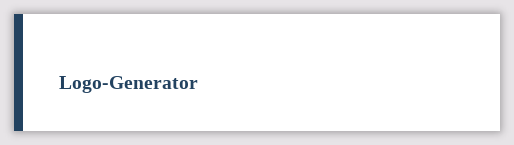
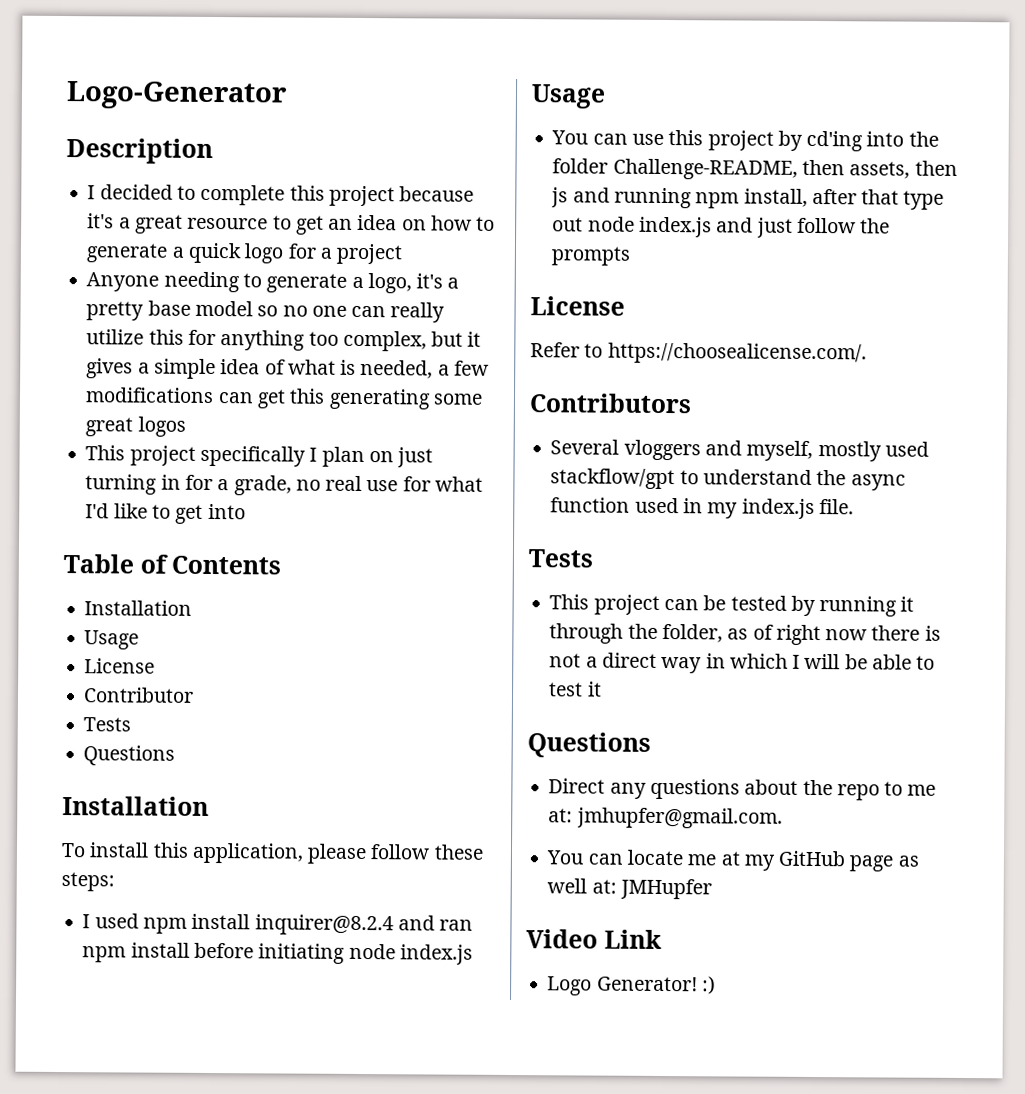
(198, 84) none -> [66,138,213,165] [87,184,475,207] [87,213,496,235] [86,242,404,265] [86,271,460,294] [86,300,446,323] [86,329,482,352] [86,358,489,380] [85,387,483,410] [85,416,186,437] [85,445,434,468] [85,474,483,496] [85,503,246,524] [63,554,282,575] [84,600,193,616] [84,630,140,650] [84,658,156,674] [83,687,195,703] [83,717,132,732] [83,745,176,766] [62,796,209,816] [61,842,484,865] [61,872,115,892] [82,913,474,936] [82,942,473,965] [531,84,606,109] [551,130,939,152] [552,158,958,180] [551,187,945,210] [552,216,891,238] [551,246,631,266] [530,296,625,316] [530,342,867,365] [529,393,692,414] [550,439,929,462] [550,468,906,491] [550,497,854,520] [528,549,593,568] [549,594,915,617] [549,623,941,646] [549,652,936,674] [549,681,602,697] [527,732,651,758] [548,778,937,801] [548,807,783,829] [546,849,919,872] [547,878,712,900] [526,929,662,949] [547,976,716,996] // Description // I decided to complete this project because it's a great resource to get an idea on how to generate a quick logo for a project // Anyone needing to generate a logo, it's a pretty base model so no one can really utilize this for anything too complex, but it gives a simple idea of what is needed, a few modifications can get this generating some great logos // This project specifically I plan on just turning in for a grade, no real use for what I'd like to get into // Table of Contents // Installation // Usage // License // Contributor // Tests // Questions // Installation // To install this application, please follow these steps: // I used npm install inquirer@8.2.4 and ran npm install before initiating node index.js // Usage // You can use this project by cd'ing into the folder Challenge-README, then assets, then js and running npm install, after that type out node index.js and just follow the prompts // License // Refer to https://choosealicense.com/. // Contributors // Several vloggers and myself, mostly used stackflow/gpt to understand the async function used in my index.js file. // Tests // This project can be tested by running it through the folder, as of right now there is not a direct way in which I will be able to test it // Questions // Direct any questions about the repo to me at: jmhupfer@gmail.com. // You can locate me at my GitHub page as well at: JMHupfer // Video Link // Logo Generator! :)

